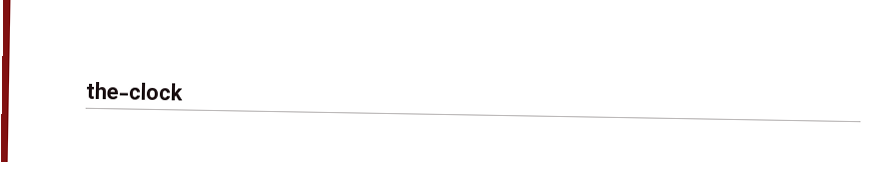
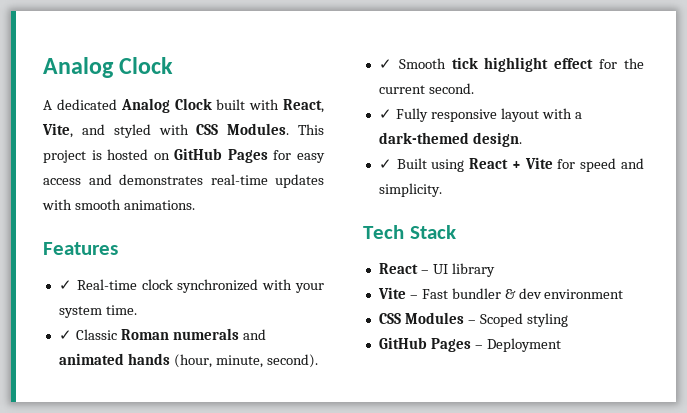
[85,81,184,101] the-clock -> [43,57,174,78] [43,98,324,113] [42,123,324,138] [43,148,326,163] [43,174,324,188] [42,199,195,210] [43,242,118,255] [58,279,324,293] [58,305,137,318] [58,328,266,340] [58,353,318,368] [378,57,644,72] [378,83,474,94] [378,108,582,122] [378,132,522,147] [378,157,644,172] [378,183,442,197] [363,225,456,239] [378,263,495,277] [377,287,624,299] [378,312,568,327] [378,337,561,352] Analog Clock // A dedicated Analog Clock built with React, Vite, and styled with CSS Modules. This project is hosted on GitHub Pages for easy access and demonstrates real-time updates with smooth animations. // Features // ✓ Real-time clock synchronized with your system time. // ✓ Classic Roman numerals and animated hands (hour, minute, second). // ✓ Smooth tick highlight effect for the current second. // ✓ Fully responsive layout with a dark-themed design. // ✓ Built using React + Vite for speed and simplicity. // Tech Stack // React – UI library // Vite – Fast bundler & dev environment // CSS Modules – Scoped styling // GitHub Pages – Deployment

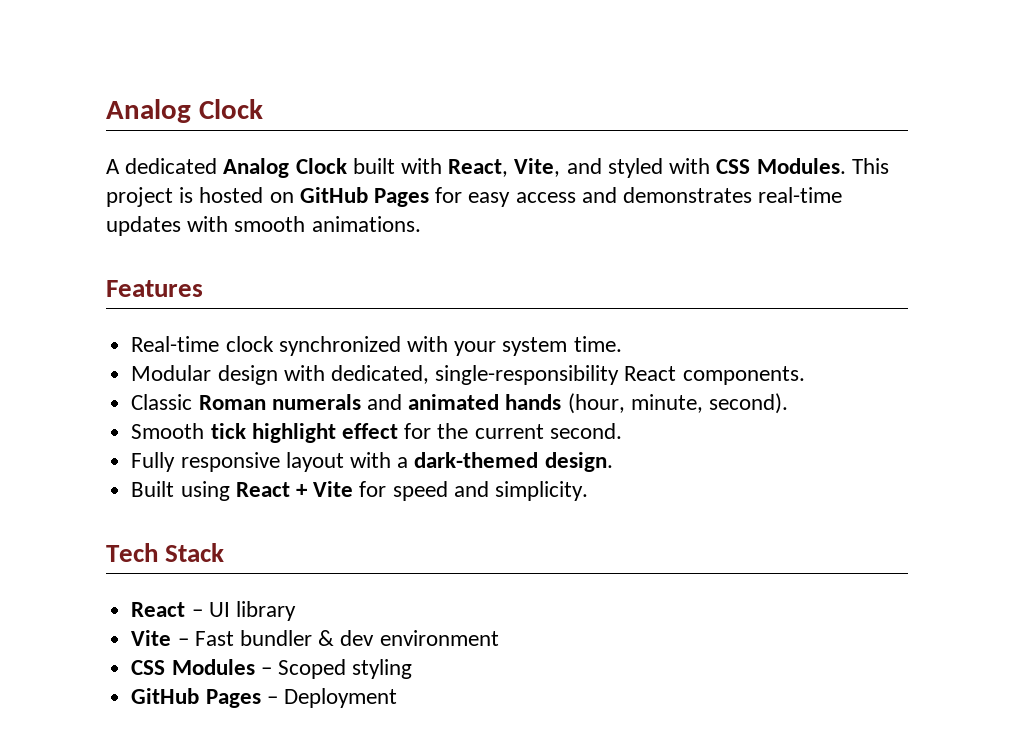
[58,280,72,290] ✓ -> (203, 288) none
[58,330,72,340] ✓ -> [131,365,805,385] Modular design with dedicated, single-responsibility React components. //
[378,59,392,69] ✓ -> (788, 403) none
[378,109,392,119] ✓ -> (622, 431) none
[378,159,392,169] ✓ -> (613, 462) none

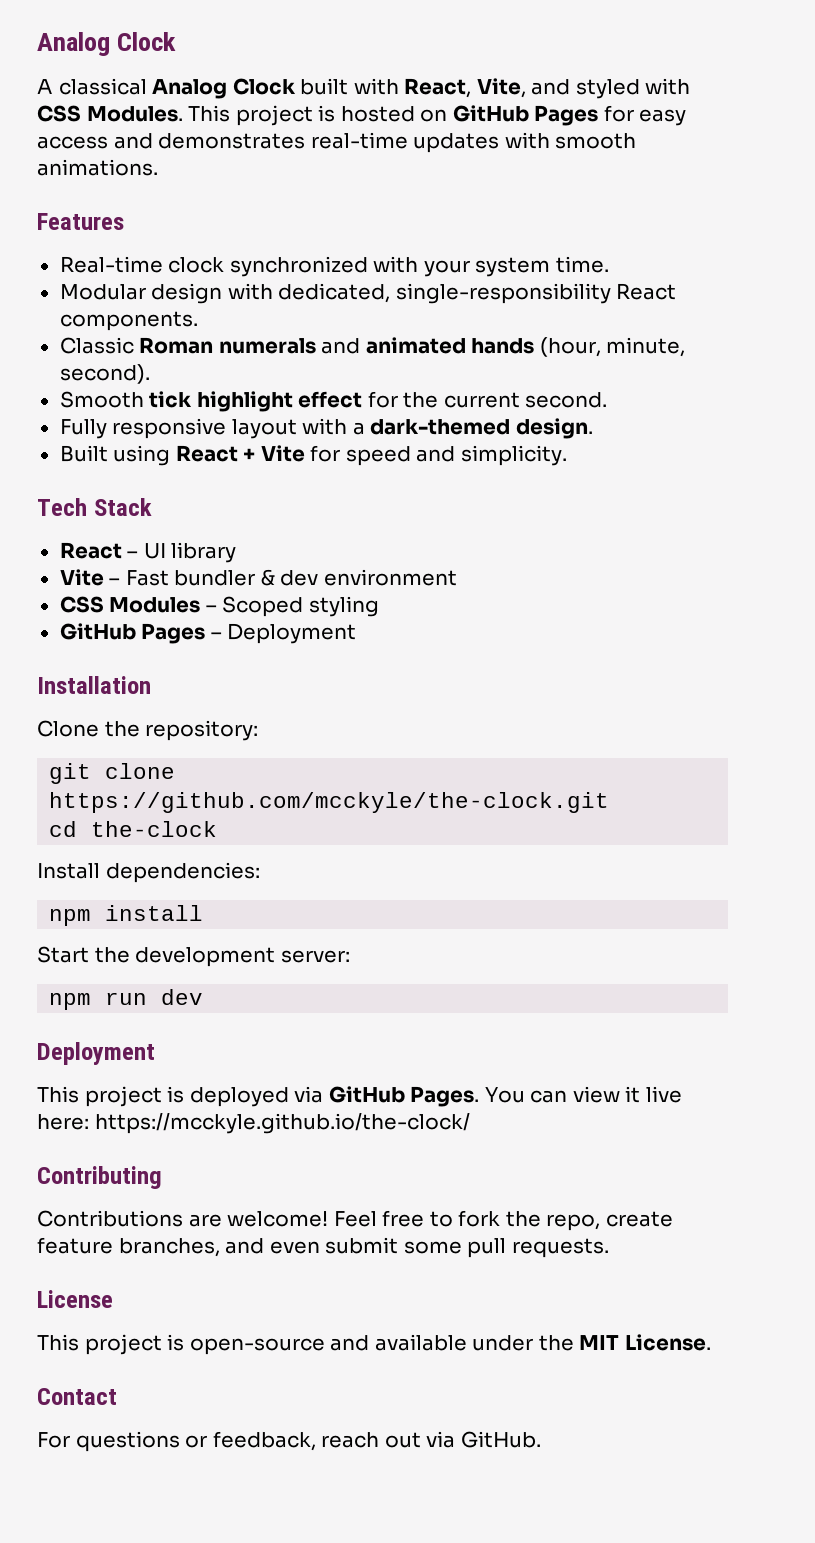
[125,158,218,174] dedicated -> [58,78,147,95] classical
(397, 698) none -> [37,676,151,694] [37,720,259,741] [49,763,176,784] [49,792,610,813] [49,821,218,837] [37,862,260,883] [49,905,204,926] [37,946,350,967] [49,989,204,1010] [37,1042,155,1065] [37,1086,682,1107] [37,1113,470,1134] [37,1166,162,1189] [37,1210,673,1231] [37,1237,609,1258] [37,1290,113,1308] [37,1334,711,1355] [37,1388,117,1405] [37,1431,541,1452] // Installation // Clone the repository: // git clone https://github.com/mcckyle/the-clock.git // cd the-clock // Install dependencies: // npm install // Start the development server: // npm run dev // Deployment // This project is deployed via GitHub Pages. You can view it live here: https://mcckyle.github.io/the-clock/ // Contributing // Contributions are welcome! Feel free to fork the repo, create feature branches, and even submit some pull requests. // License // This project is open-source and available under the MIT License. // Contact // For questions or feedback, reach out via GitHub.

